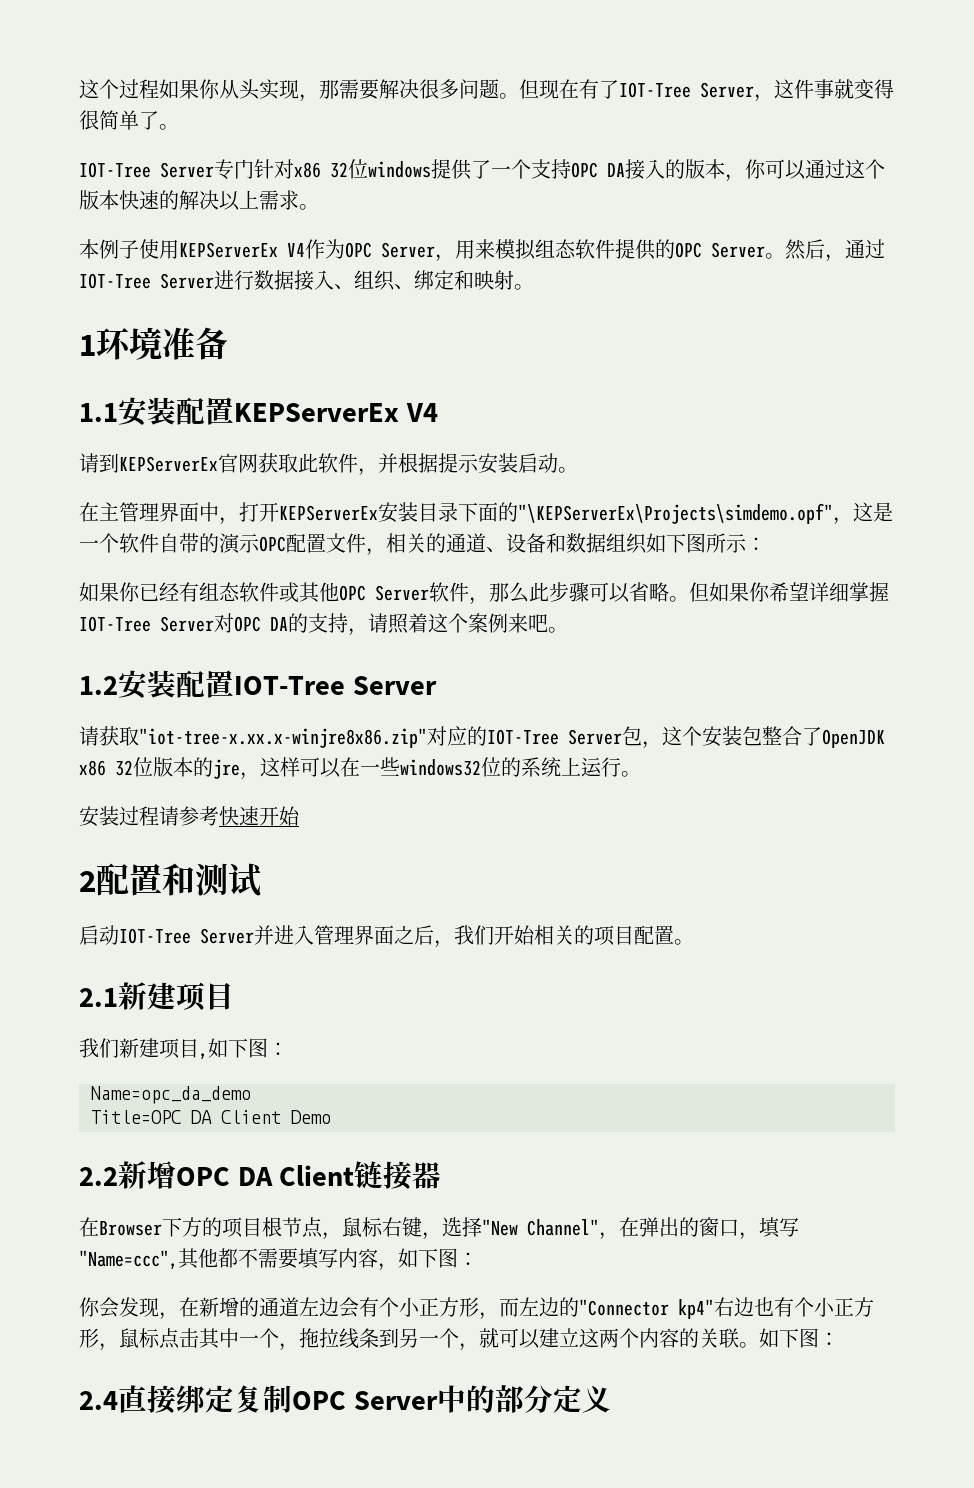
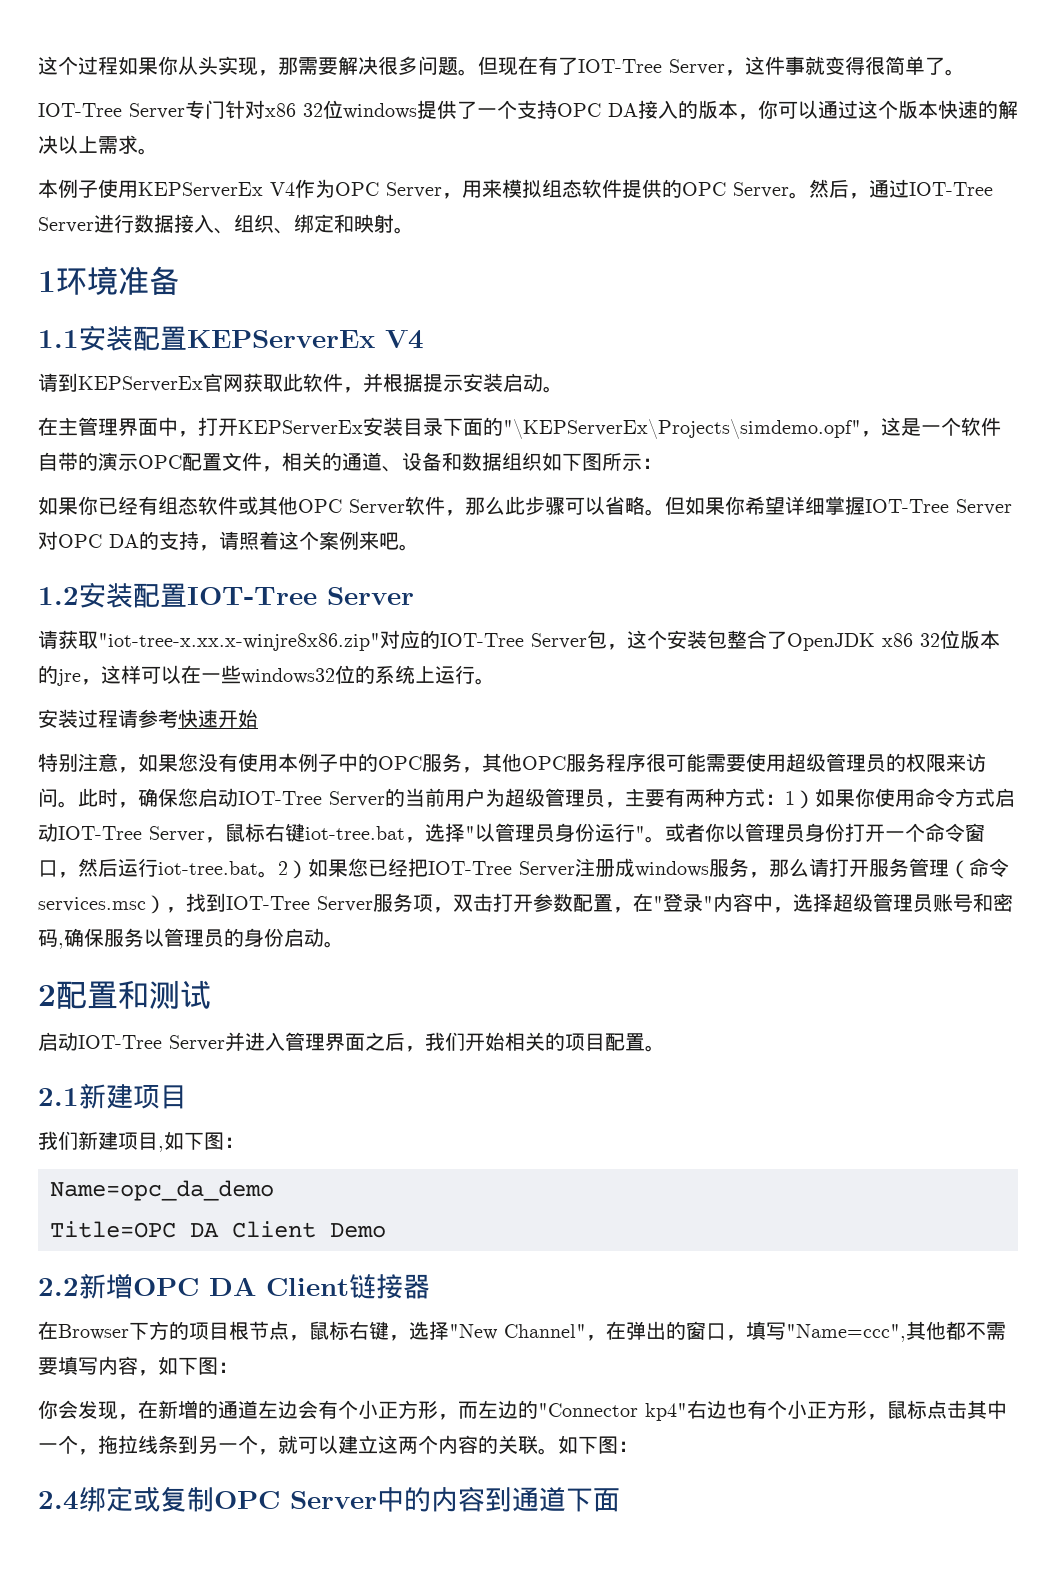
(300, 816) none -> [38,753,986,773] [38,788,1015,809] [38,823,985,843] [38,858,1009,879] [38,893,1013,914] [38,928,344,949] // 特别注意，如果您没有使用本例子中的OPC服务，其他OPC服务程序很可能需要使用超级管理员的权限来访问。此时，确保您启动IOT-Tree Server的当前用户为超级管理员，主要有两种方式：1）如果你使用命令方式启动IOT-Tree Server，鼠标右键iot-tree.bat，选择"以管理员身份运行"。或者你以管理员身份打开一个命令窗口，然后运行iot-tree.bat。2）如果您已经把IOT-Tree Server注册成windows服务，那么请打开服务管理（命令services.msc），找到IOT-Tree Server服务项，双击打开参数配置，在"登录"内容中，选择超级管理员账号和密码,确保服务以管理员的身份启动。
[118,1385,234,1414] 直接绑定 -> [79,1486,160,1512] 绑定或
[494,1385,611,1413] 部分定义 -> [431,1486,620,1512] 内容到通道下面

